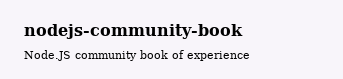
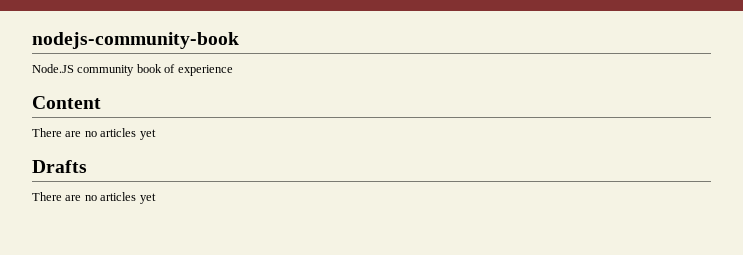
(250, 56) none -> [32,96,101,109] [32,128,156,140] [32,160,87,173] [32,192,156,204] // Content // There are no articles yet // Drafts // There are no articles yet

